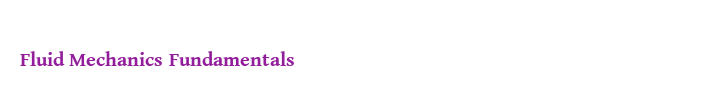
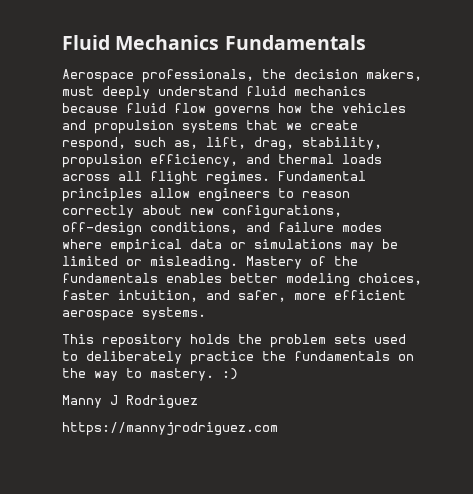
(295, 58) none -> [62,69,422,83] [62,86,366,100] [62,103,406,117] [62,120,358,134] [62,137,382,151] [62,154,382,168] [62,171,366,185] [62,188,350,202] [62,205,342,219] [62,222,382,236] [62,239,398,253] [62,256,358,270] [62,273,422,287] [62,290,406,302] [62,307,206,321] [62,334,406,348] [62,351,414,365] [62,368,238,381] [62,395,198,409] [62,422,278,436] // Aerospace professionals, the decision makers, must deeply understand fluid mechanics because fluid flow governs how the vehicles and propulsion systems that we create respond, such as, lift, drag, stability, propulsion efficiency, and thermal loads across all flight regimes. Fundamental principles allow engineers to reason correctly about new configurations, off-design conditions, and failure modes where empirical data or simulations may be limited or misleading. Mastery of the fundamentals enables better modeling choices, faster intuition, and safer, more efficient aerospace systems. // This repository holds the problem sets used to deliberately practice the fundamentals on the way to mastery. :) // Manny J Rodriguez // https://mannyjrodriguez.com

